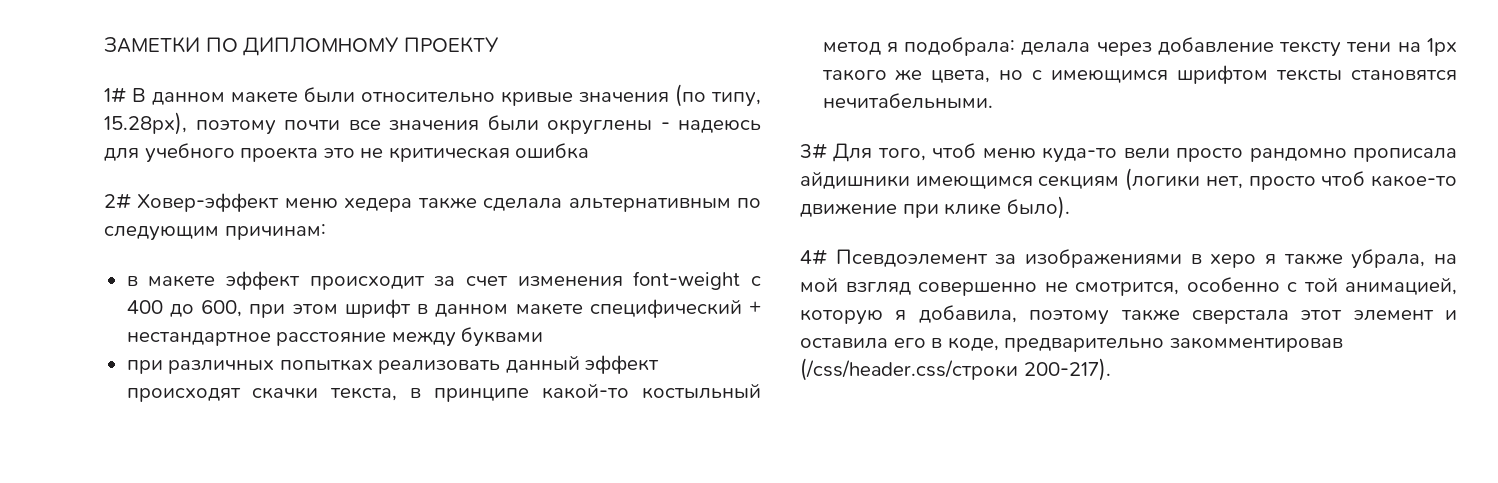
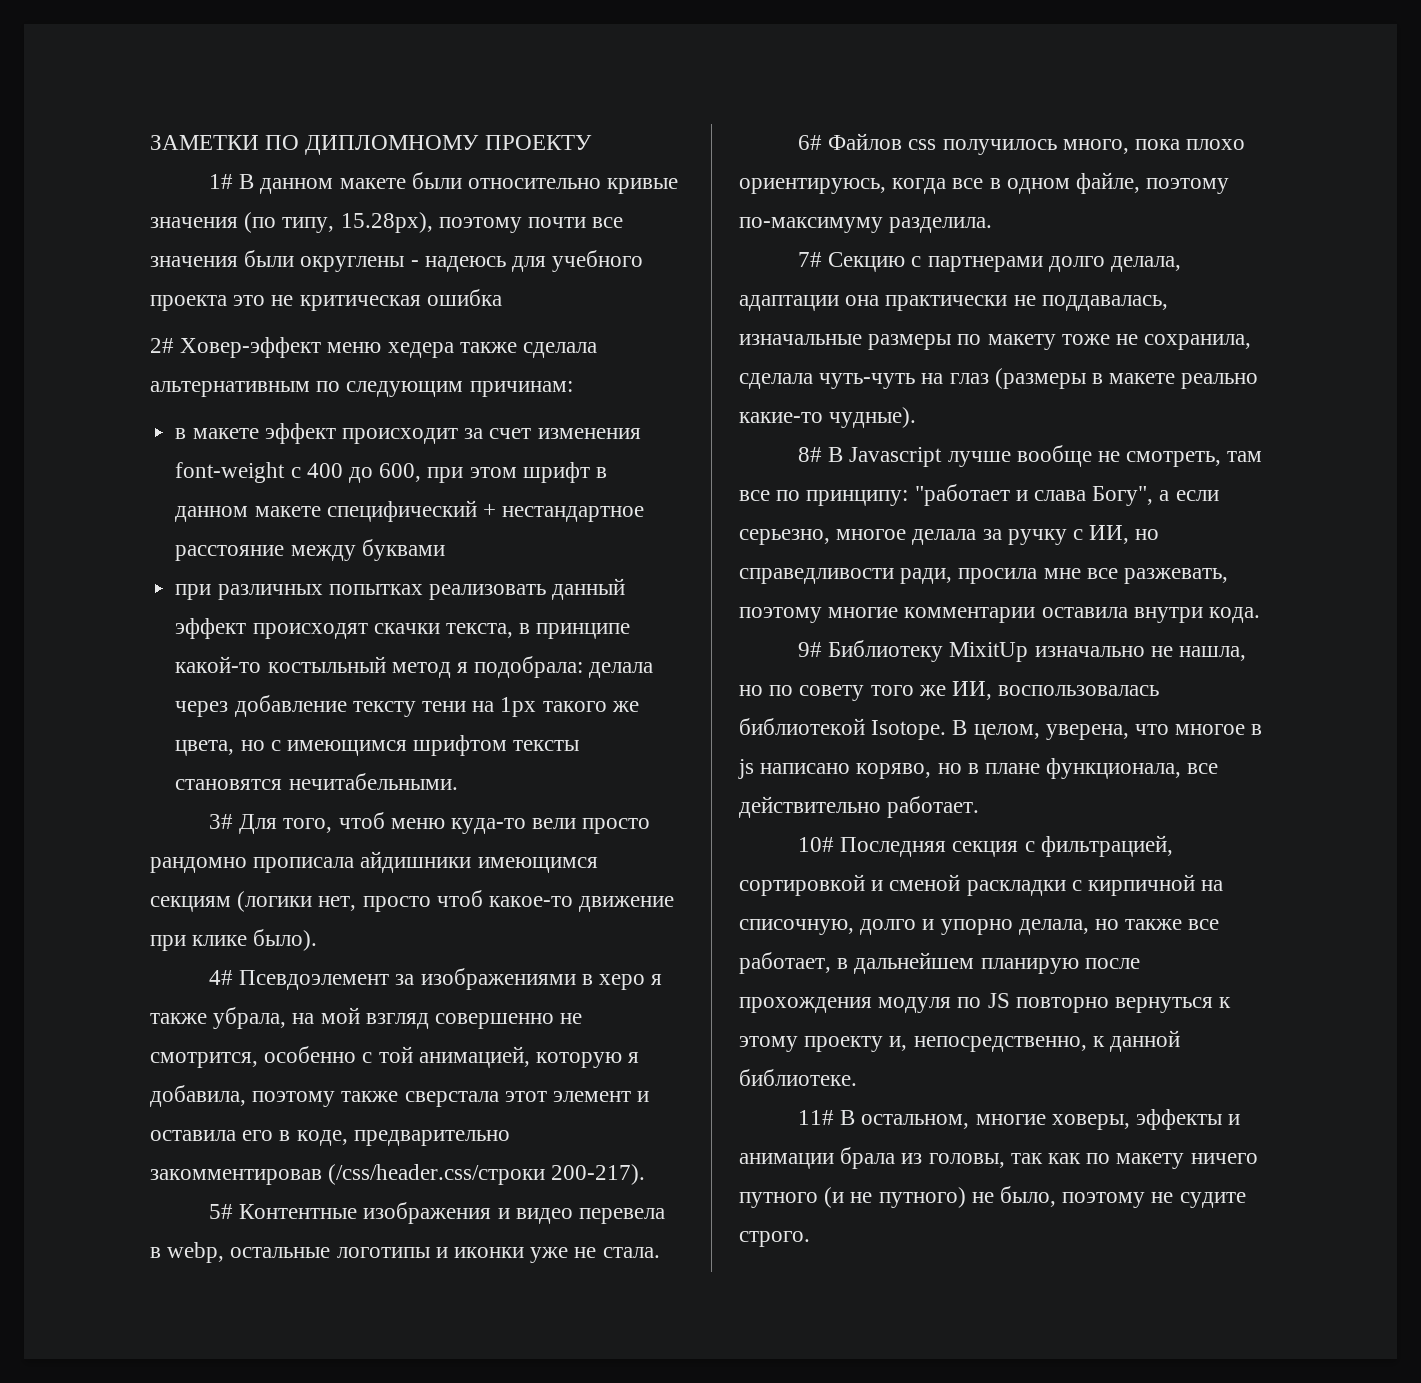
(1111, 369) none -> [208,1202,665,1224] [150,1242,660,1263] [797,133,1246,155] [739,172,1230,194] [739,217,993,233] [797,252,1181,272] [739,295,1168,311] [739,334,1252,350] [739,368,1259,389] [739,407,917,428] [797,445,1263,467] [739,484,1219,506] [739,525,1160,545] [739,568,1229,584] [739,607,1261,623] [797,640,1246,662] [739,681,1160,701] [739,718,1263,740] [738,758,1219,779] [739,796,980,818] [797,835,1173,857] [739,874,1224,896] [739,919,1220,935] [739,952,1140,974] [739,993,1232,1013] [739,1030,1181,1052] [739,1069,857,1086] [797,1109,1241,1130] [739,1147,1258,1169] [739,1186,1246,1208] [739,1231,810,1247] // 5# Контентные изображения и видео перевела в webp, остальные логотипы и иконки уже не стала. // 6# Файлов css получилось много, пока плохо ориентируюсь, когда все в одном файле, поэтому по-максимуму разделила. // 7# Секцию с партнерами долго делала, адаптации она практически не поддавалась, изначальные размеры по макету тоже не сохранила, сделала чуть-чуть на глаз (размеры в макете реально какие-то чудные). // 8# В Javascript лучше вообще не смотреть, там все по принципу: "работает и слава Богу", а если серьезно, многое делала за ручку с ИИ, но справедливости ради, просила мне все разжевать, поэтому многие комментарии оставила внутри кода. // 9# Библиотеку MixitUp изначально не нашла, но по совету того же ИИ, воспользовалась библиотекой Isotope. В целом, уверена, что многое в js написано коряво, но в плане функционала, все действительно работает. // 10# Последняя секция с фильтрацией, сортировкой и сменой раскладки с кирпичной на списочную, долго и упорно делала, но также все работает, в дальнейшем планирую после прохождения модуля по JS повторно вернуться к этому проекту и, непосредственно, к данной библиотеке. // 11# В остальном, многие ховеры, эффекты и анимации брала из головы, так как по макету ничего путного (и не путного) не было, поэтому не судите строго.

